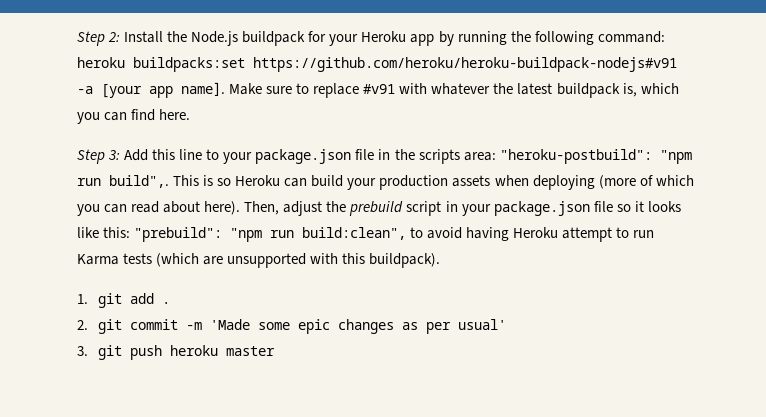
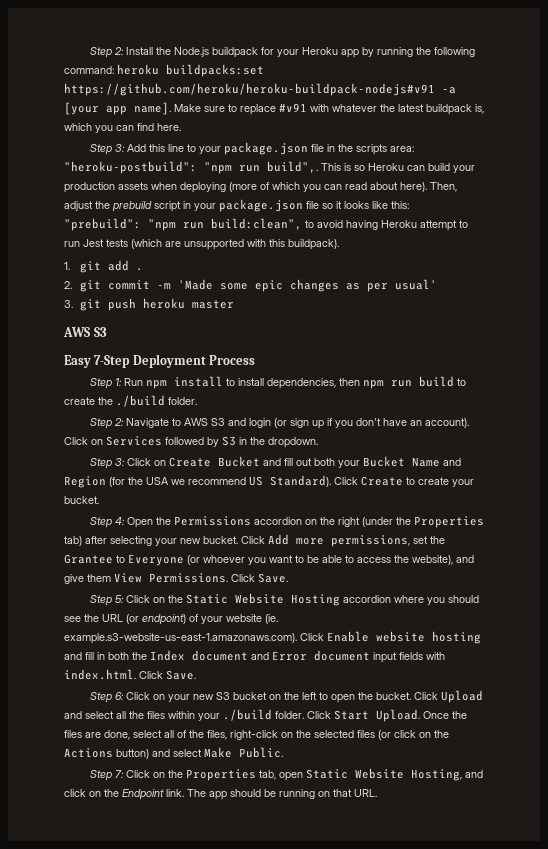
[77,254,119,265] Karma -> [83,239,104,247] Jest
(275, 351) none -> [63,327,107,337] [64,354,256,368] [89,376,466,389] [64,395,197,407] [89,418,469,429] [64,436,318,448] [89,456,461,469] [64,475,474,488] [64,496,99,504] [89,516,484,528] [64,534,445,547] [64,554,474,566] [64,573,288,584] [89,593,479,606] [64,614,278,625] [64,631,481,644] [64,650,445,663] [64,669,196,680] [89,690,483,703] [64,709,467,722] [64,730,449,740] [64,747,283,759] [89,768,483,781] [64,789,377,800] // AWS S3 // Easy 7-Step Deployment Process // Step 1: Run npm install to install dependencies, then npm run build to create the ./build folder. // Step 2: Navigate to AWS S3 and login (or sign up if you don't have an account). Click on Services followed by S3 in the dropdown. // Step 3: Click on Create Bucket and fill out both your Bucket Name and Region (for the USA we recommend US Standard). Click Create to create your bucket. // Step 4: Open the Permissions accordion on the right (under the Properties tab) after selecting your new bucket. Click Add more permissions, set the Grantee to Everyone (or whoever you want to be able to access the website), and give them View Permissions. Click Save. // Step 5: Click on the Static Website Hosting accordion where you should see the URL (or endpoint) of your website (ie. example.s3-website-us-east-1.amazonaws.com). Click Enable website hosting and fill in both the Index document and Error document input fields with index.html. Click Save. // Step 6: Click on your new S3 bucket on the left to open the bucket. Click Upload and select all the files within your ./build folder. Click Start Upload. Once the files are done, select all of the files, right-click on the selected files (or click on the Actions button) and select Make Public. // Step 7: Click on the Properties tab, open Static Website Hosting, and click on the Endpoint link. The app should be running on that URL.

